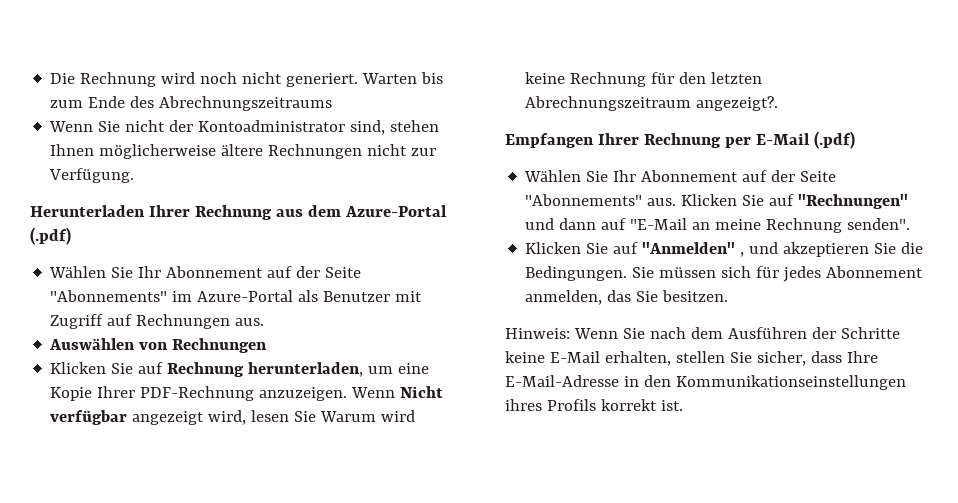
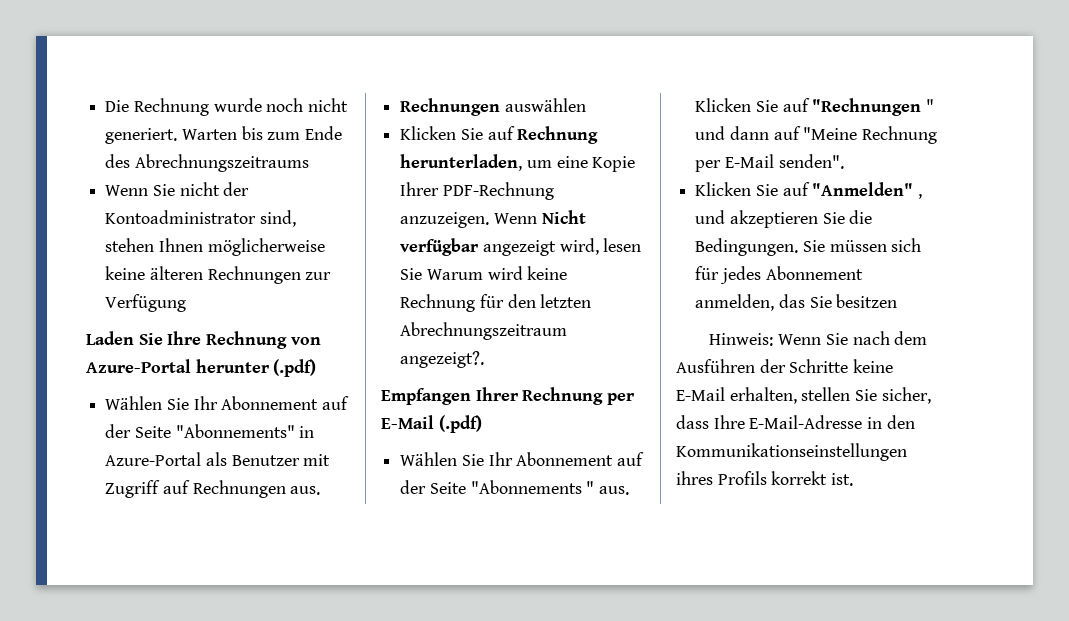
[161,72,196,84] wird -> [213,98,262,112] wurde
[221,144,437,159] [49,168,135,183] [30,205,447,220] [30,227,71,245] [49,266,362,278] [50,290,193,302] ältere Rechnungen nicht zur Verfügung. // Herunterladen Ihrer Rechnung aus dem Azure-Portal (.pdf) // Wählen Sie Ihr Abonnement auf der Seite "Abonnements" im -> [105,266,332,284] [105,294,187,312] [86,331,321,349] [86,359,317,377] [105,396,350,410] [105,424,315,438] keine älteren Rechnungen zur Verfügung // Laden Sie Ihre Rechnung von Azure-Portal herunter (.pdf) // Wählen Sie Ihr Abonnement auf der Seite "Abonnements" in
[49,338,268,353] Auswählen von Rechnungen -> [400,98,586,116] Rechnungen auswählen
[525,194,643,206] "Abonnements" -> [470,480,595,494] "Abonnements "
[798,194,909,209] "Rechnungen" -> [812,98,935,116] "Rechnungen "
[630,218,843,233] "E-Mail an meine Rechnung -> [803,126,938,144] [695,154,774,172] "Meine Rechnung per E-Mail
[662,290,729,302] besitzen. -> [836,294,898,308] besitzen

